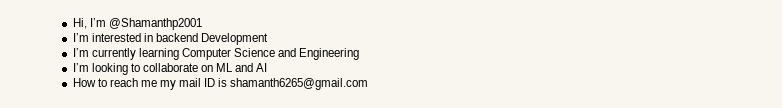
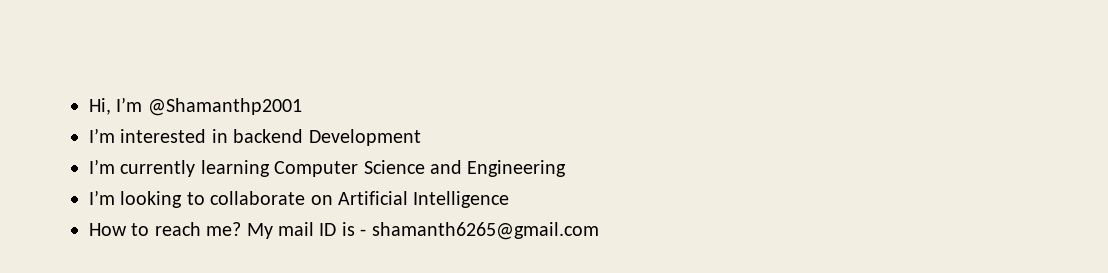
[216,63,268,72] ML and AI -> [338,191,510,208] Artificial Intelligence
[140,80,177,90] me my -> [206,222,273,239] me? My
(228, 82) none -> [360,229,367,236] -

